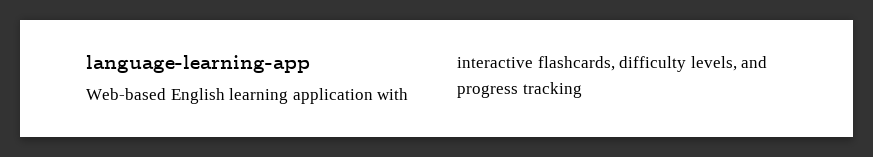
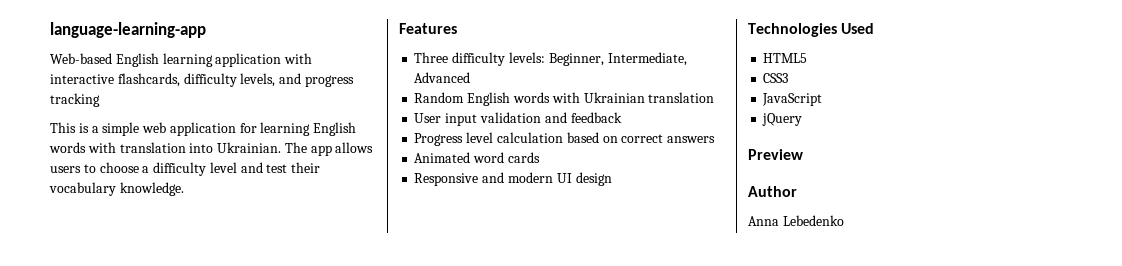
(582, 90) none -> [50,122,357,136] [49,142,374,156] [50,162,321,176] [49,182,184,196] [399,23,457,34] [414,52,687,66] [414,72,471,83] [414,92,715,106] [414,112,622,126] [414,132,716,146] [414,152,540,163] [414,172,612,186] [748,23,875,37] [763,53,808,63] [763,73,789,83] [762,93,823,106] [762,113,803,126] [748,149,803,160] [748,186,797,197] [748,215,844,226] // This is a simple web application for learning English words with translation into Ukrainian. The app allows users to choose a difficulty level and test their vocabulary knowledge. // Features // Three difficulty levels: Beginner, Intermediate, Advanced // Random English words with Ukrainian translation // User input validation and feedback // Progress level calculation based on correct answers // Animated word cards // Responsive and modern UI design // Technologies Used // HTML5 // CSS3 // JavaScript // jQuery // Preview // Author // Anna Lebedenko

